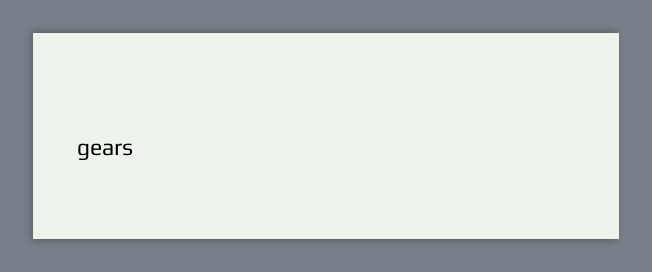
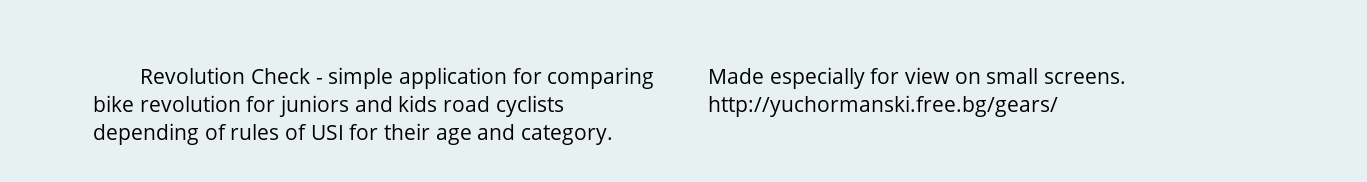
[77,143,133,161] gears -> [140,67,655,89] [93,95,564,117] [93,123,614,145] [708,67,1127,89] [708,95,1058,117] Revolution Check - simple application for comparing bike revolution for juniors and kids road cyclists depending of rules of USI for their age and category. Made especially for view on small screens. http://yuchormanski.free.bg/gears/

